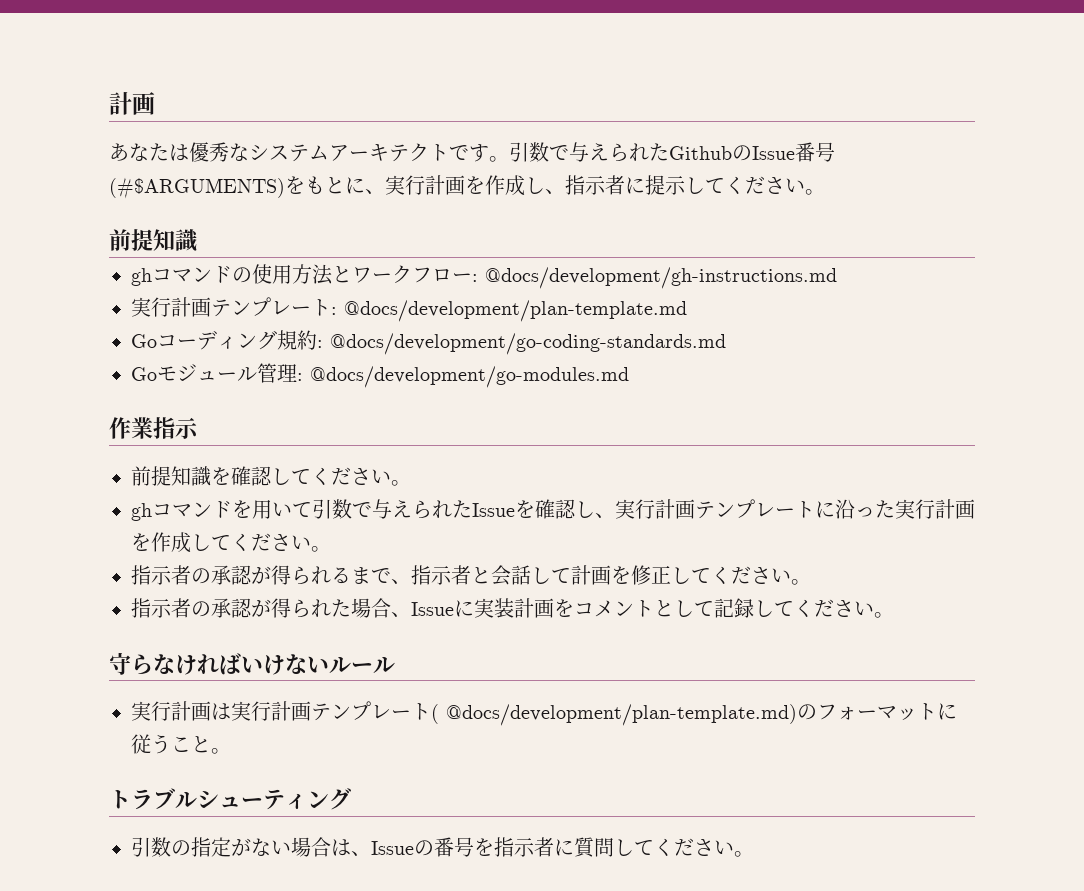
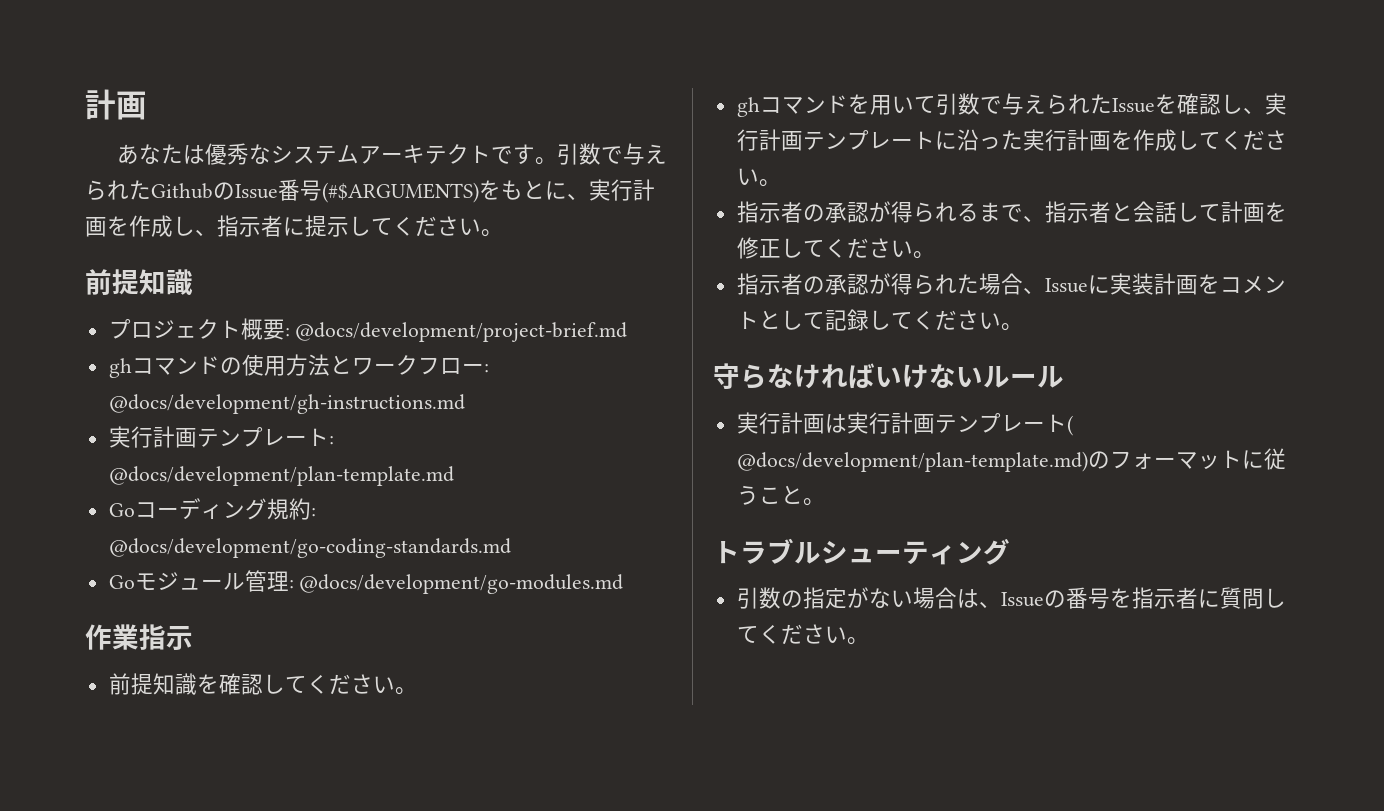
(198, 240) none -> [108,318,628,342] // プロジェクト概要: @docs/development/project-brief.md

